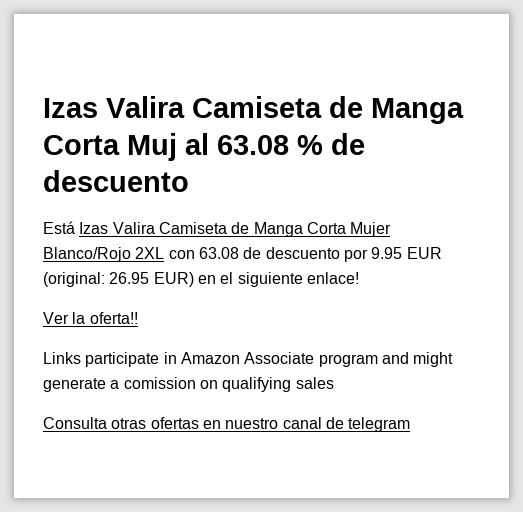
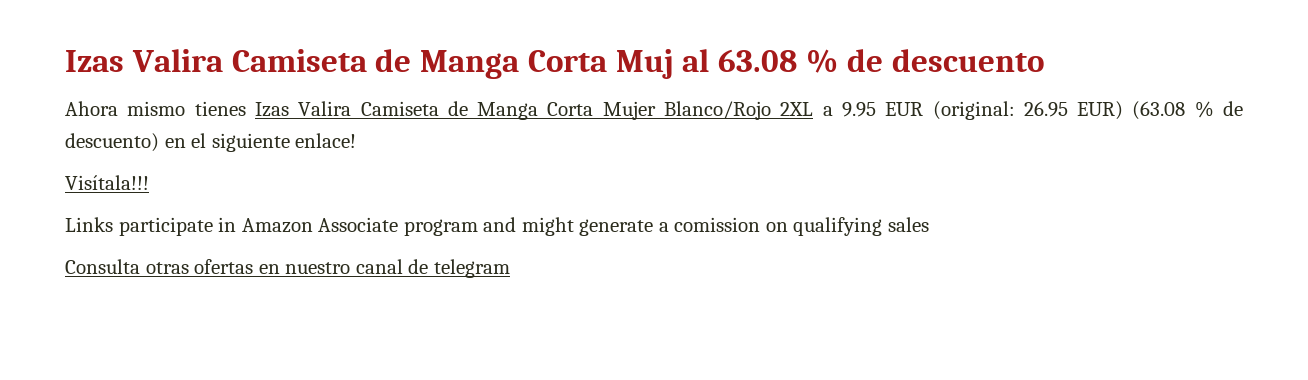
[43,221,75,234] Está -> [65,101,246,116] Ahora mismo tienes
[168,247,368,262] con 63.08 de descuento por -> [822,106,833,116] a
(194, 279) none -> [1132,101,1243,120] [65,133,159,152] (63.08 % de descuento)
[43,312,138,324] Ver la oferta!! -> [65,175,149,190] Visítala!!!

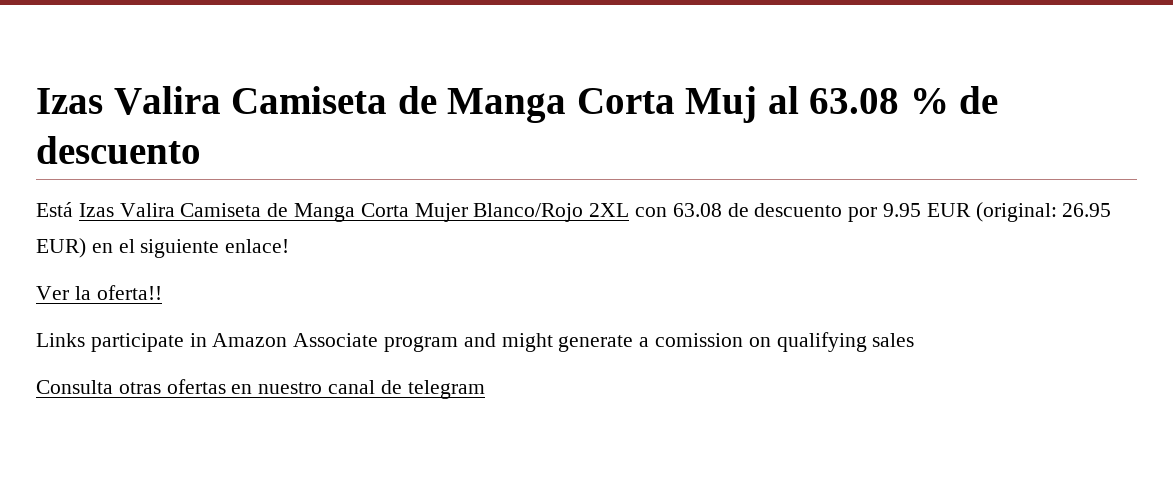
[65,101,246,116] Ahora mismo tienes -> [36,202,73,217] Está
[822,106,833,116] a -> [635,203,878,222] con 63.08 de descuento por
[1132,101,1243,120] [65,133,159,152] (63.08 % de descuento) -> (86, 248) none
[65,175,149,190] Visítala!!! -> [36,285,162,300] Ver la oferta!!

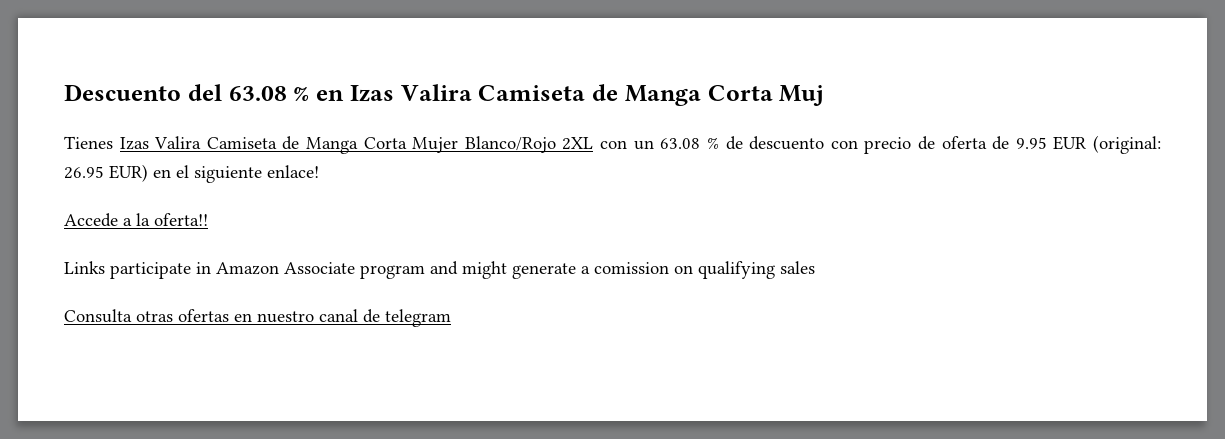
(36, 101) none -> [64,84,344,101] Descuento del 63.08 % en
[767,86,999,114] [36,136,201,164] [36,202,73,217] al 63.08 % de descuento // Está -> [64,136,113,149] // Tienes
[672,203,878,222] 63.08 de descuento por -> [633,136,1010,154] un 63.08 % de descuento con precio de oferta de
[36,286,69,300] Ver -> [64,213,132,227] Accede a

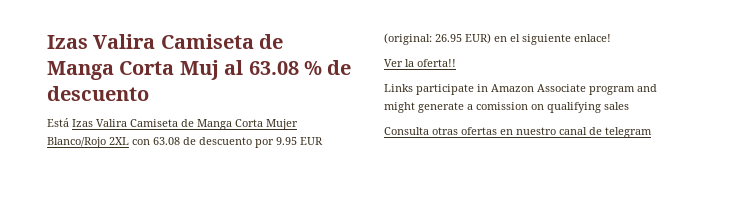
[64,84,344,101] Descuento del 63.08 % en -> (47, 42) none
[64,136,113,149] // Tienes -> [224,60,352,75] [47,86,149,101] [47,118,69,127] al 63.08 % de descuento // Está
[633,136,1010,154] un 63.08 % de descuento con precio de oferta de -> [153,137,274,148] 63.08 de descuento por
[64,213,132,227] Accede a -> [384,59,403,67] Ver

